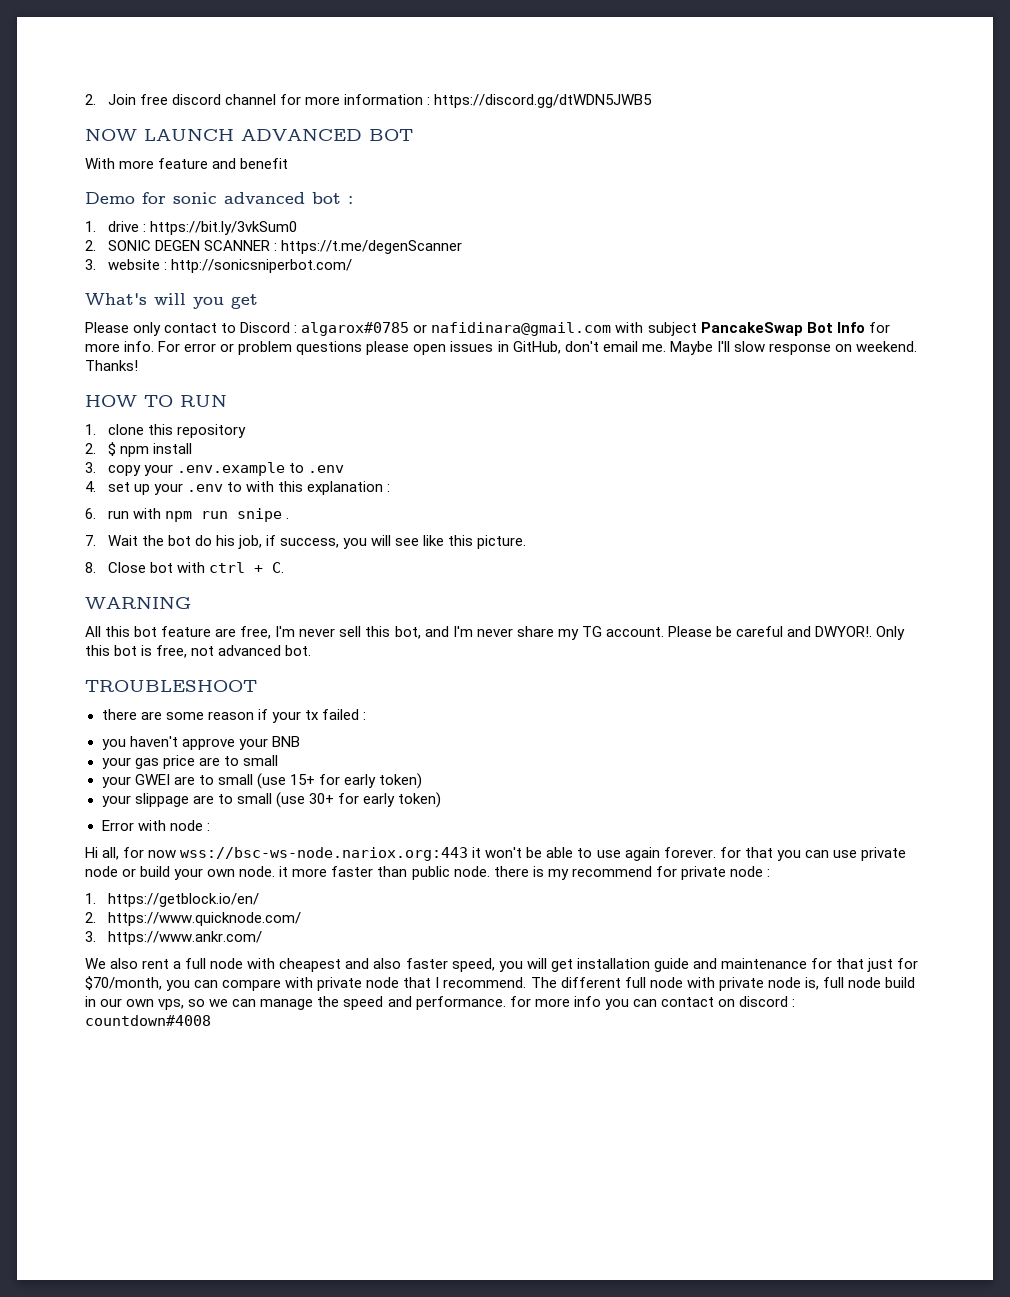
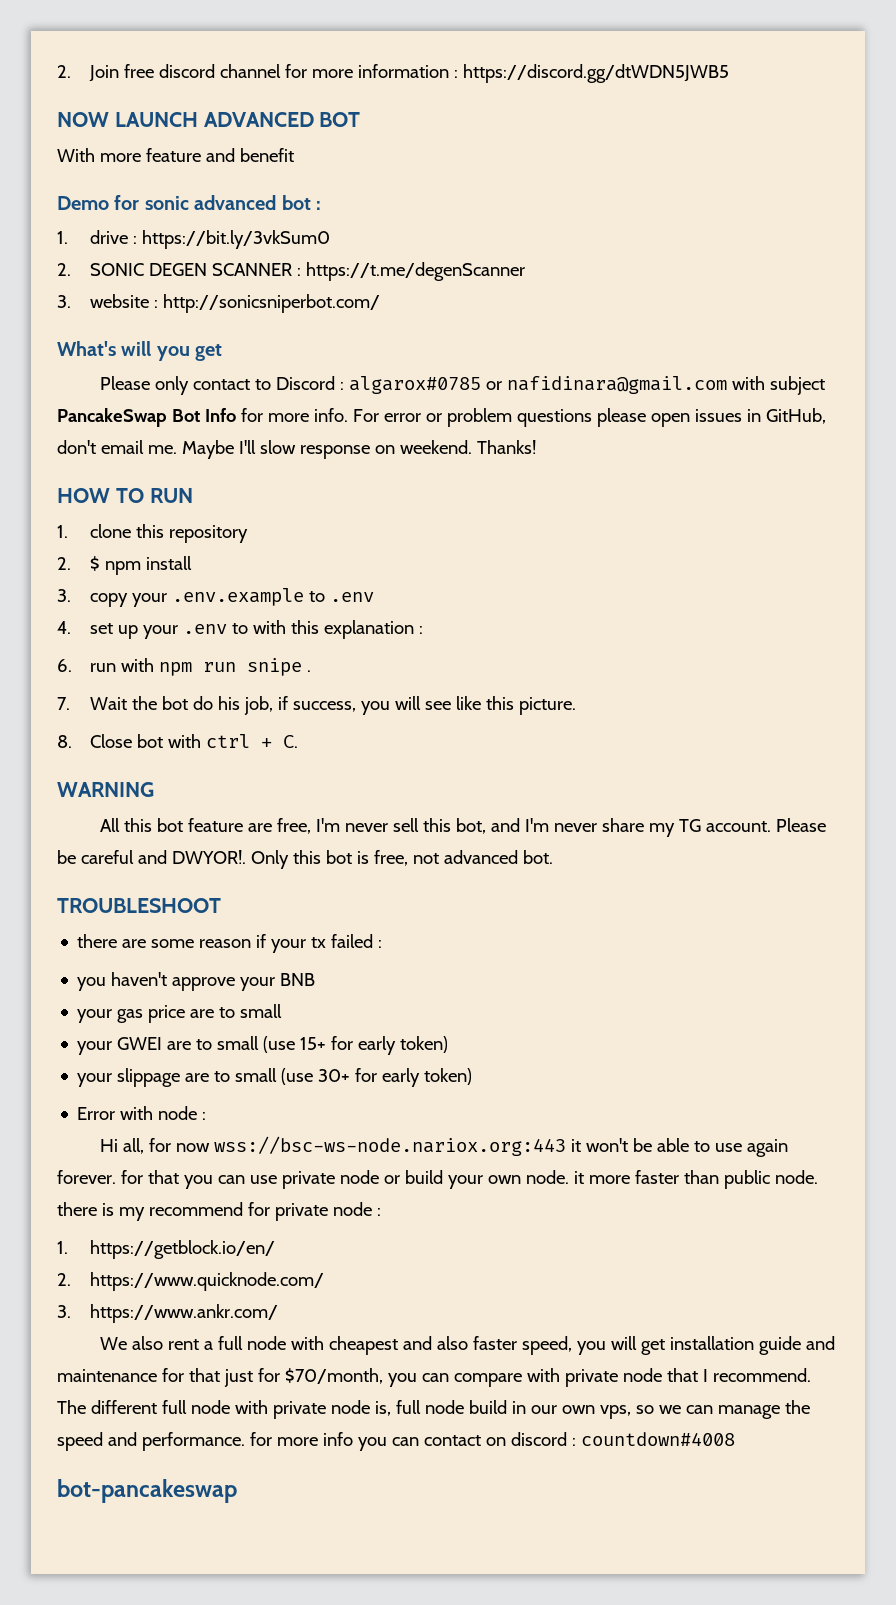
(211, 1020) none -> [57,1479,237,1503] // bot-pancakeswap

